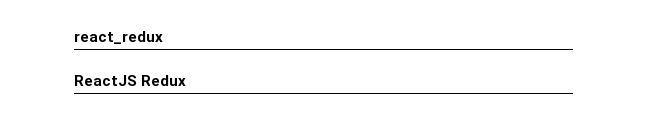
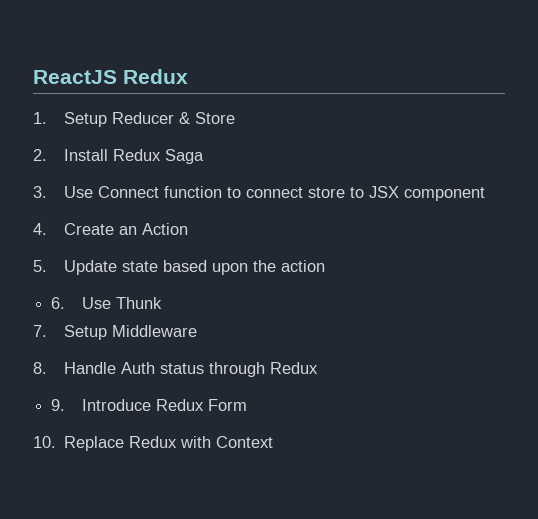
[74,31,163,44] react_redux // -> (33, 77) none
(187, 80) none -> [33,112,235,127] [33,149,204,164] [33,186,485,201] [33,223,188,235] [33,260,325,275] [51,297,162,309] [33,325,197,340] [33,362,318,377] [51,399,247,411] [33,436,274,451] // 1. Setup Reducer & Store // 2. Install Redux Saga // 3. Use Connect function to connect store to JSX component // 4. Create an Action // 5. Update state based upon the action // 6. Use Thunk // 7. Setup Middleware // 8. Handle Auth status through Redux // 9. Introduce Redux Form // 10. Replace Redux with Context

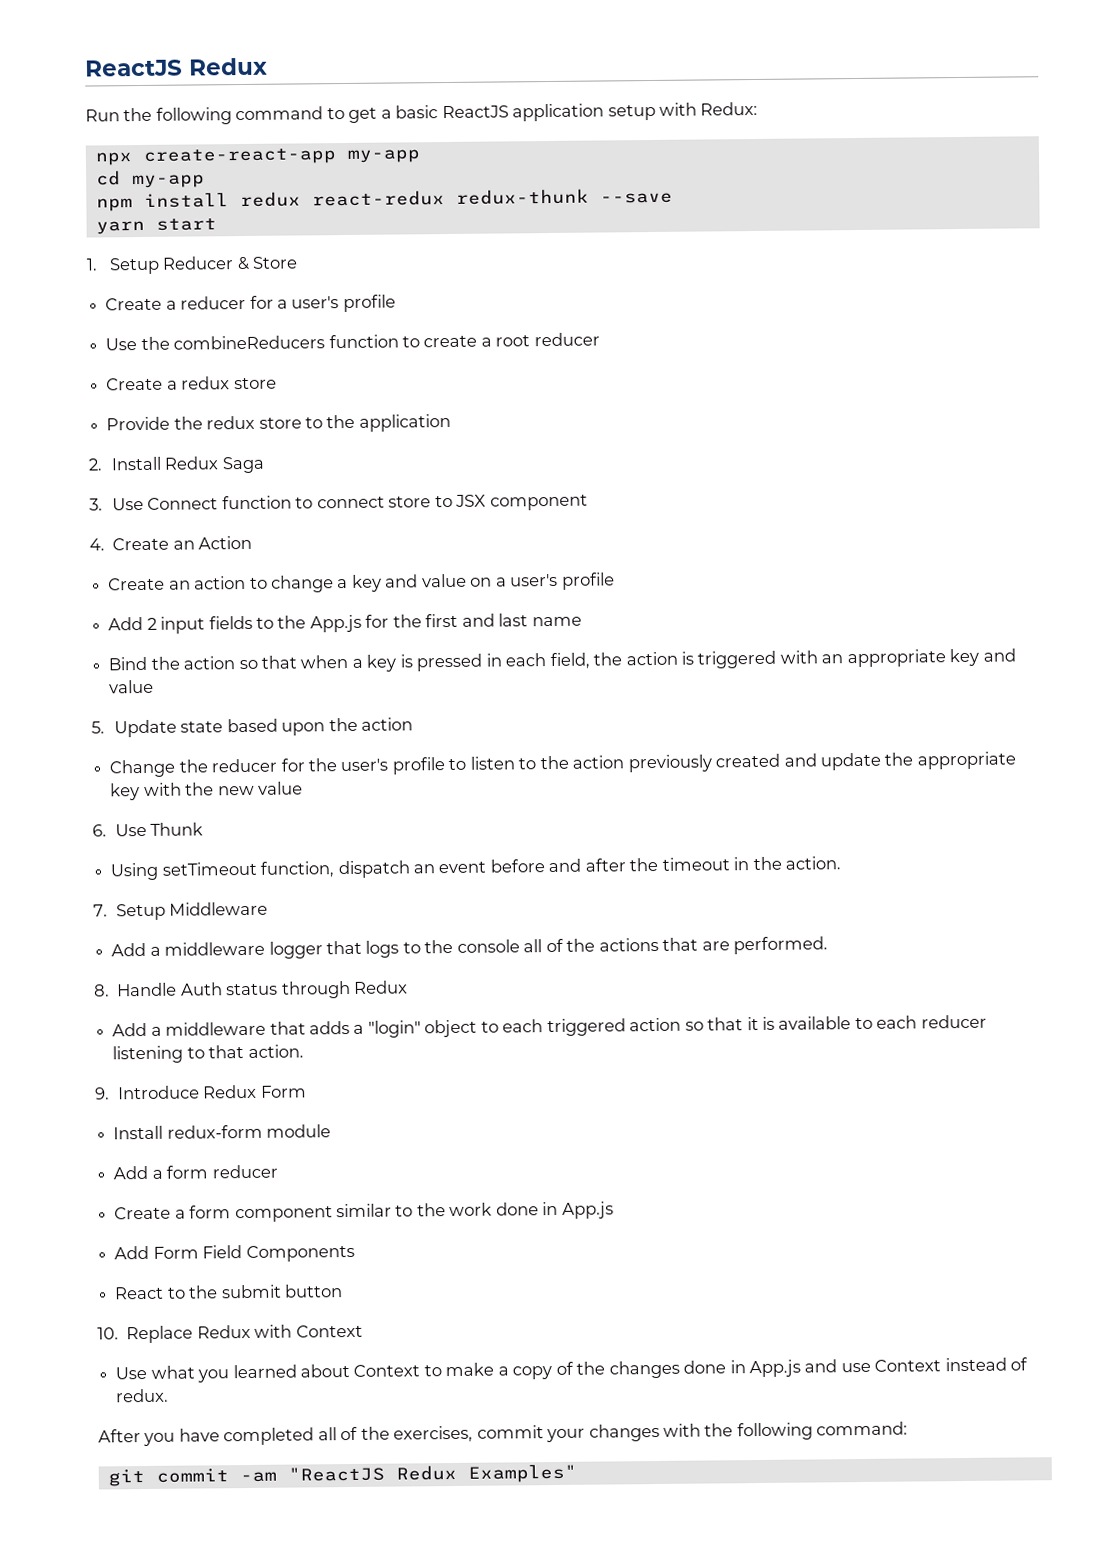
(188, 76) none -> [85,101,759,125] [94,148,420,166] [95,170,205,189] [95,188,673,212] [95,218,217,235] // Run the following command to get a basic ReactJS application setup with Redux: // npx create-react-app my-app // cd my-app // npm install redux react-redux redux-thunk --save // yarn start
(235, 118) none -> [105,294,396,313] [105,332,600,351] [106,376,277,391] [106,413,451,432] // Create a reducer for a user's profile // Use the combineReducers function to create a root reducer // Create a redux store // Provide the redux store to the application
(188, 229) none -> [108,572,615,593] [108,613,582,634] [108,648,1016,672] [109,679,155,694] // Create an action to change a key and value on a user's profile // Add 2 input fields to the App.js for the first and last name // Bind the action so that when a key is pressed in each field, the action is triggered with an appropriate key and value
[51,297,162,309] [33,325,197,340] 6. Use Thunk // 7. Setup Middleware -> [109,751,1016,778] [110,781,303,801] [92,822,204,837] [110,856,842,881] [93,901,269,921] [111,936,828,959] Change the reducer for the user's profile to listen to the action previously created and update the appropriate key with the new value // 6. Use Thunk // Using setTimeout function, dispatch an event before and after the timeout in the action. // 7. Setup Middleware // Add a middleware logger that logs to the console all of the actions that are performed.
[51,399,247,411] 9. Introduce Redux Form -> [112,1014,987,1038] [112,1044,304,1064] [95,1084,307,1100] [113,1124,332,1140] [113,1164,278,1180] [114,1201,614,1223] [114,1244,355,1263] [114,1284,343,1300] Add a middleware that adds a "login" object to each triggered action so that it is available to each reducer listening to that action. // 9. Introduce Redux Form // Install redux-form module // Add a form reducer // Create a form component similar to the work done in App.js // Add Form Field Components // React to the submit button
(274, 442) none -> [115,1357,1029,1383] [115,1388,170,1403] [98,1421,909,1447] [107,1463,577,1487] // Use what you learned about Context to make a copy of the changes done in App.js and use Context instead of redux. // After you have completed all of the exercises, commit your changes with the following command: // git commit -am "ReactJS Redux Examples"

